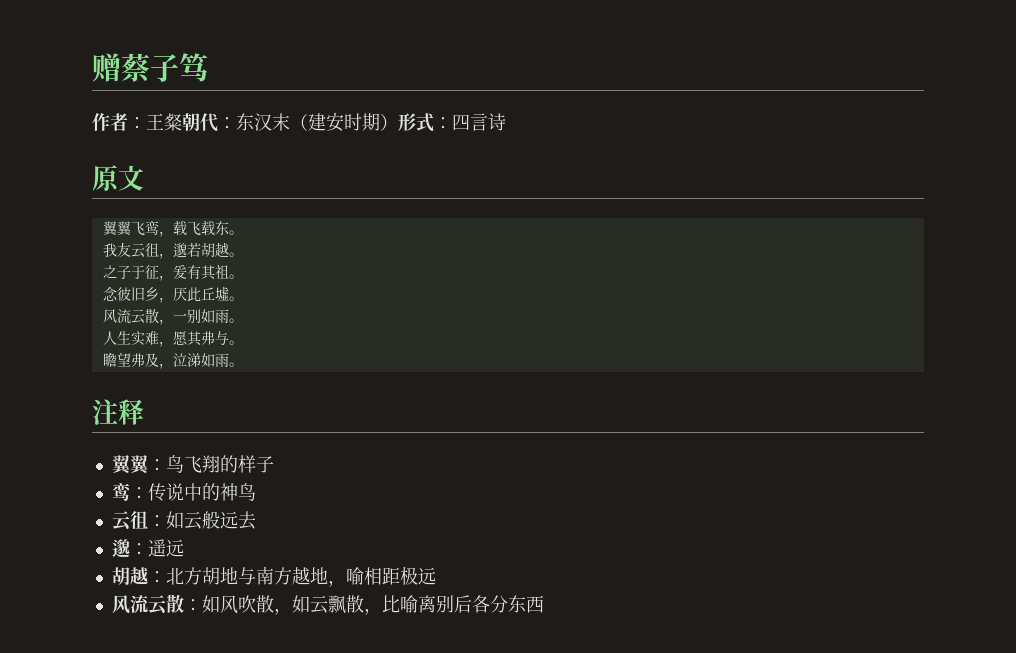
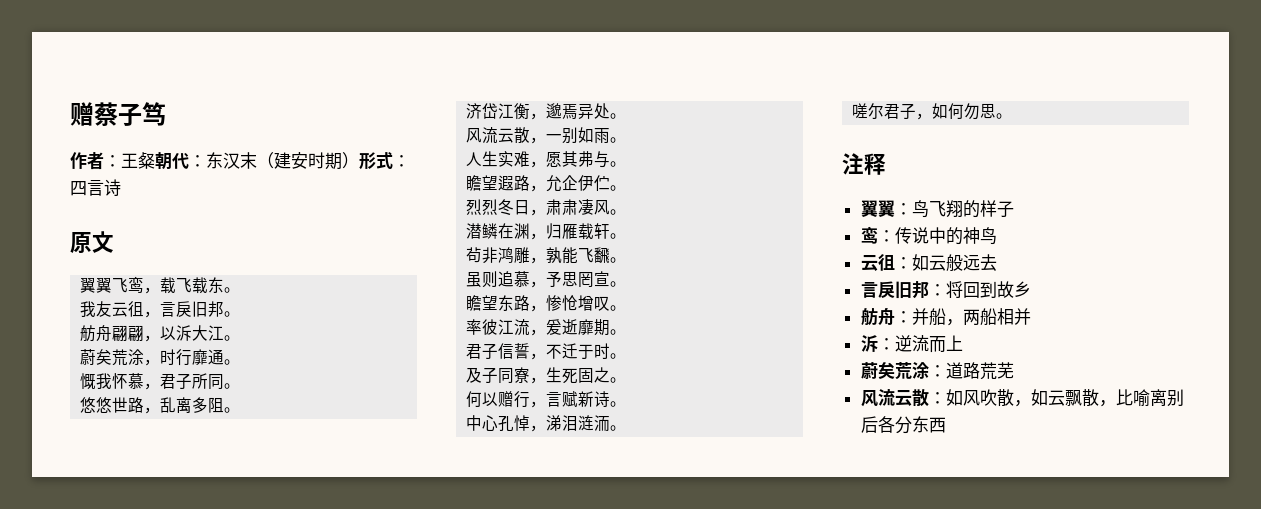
[172,242,243,258] [102,264,243,281] [102,286,229,303] 邈若胡越。 // 之子于征，爰有其祖。 // 念彼旧乡，厌此丘墟 -> [160,301,241,317] [80,325,241,342] [80,349,241,366] [80,373,241,390] [80,397,241,414] [466,103,611,120] 言戾旧邦。 // 舫舟翩翩，以泝大江。 // 蔚矣荒涂，时行靡通。 // 慨我怀慕，君子所同。 // 悠悠世路，乱离多阻。 // 济岱江衡，邈焉异处
[130,353,229,369] 弗及，泣涕如雨 -> [498,175,627,192] [466,199,627,216] [466,223,627,240] [466,247,627,264] [466,271,627,288] [466,295,627,312] [466,319,627,336] [466,343,627,360] [466,367,627,384] [466,391,627,408] [466,415,627,432] [852,103,997,120] 遐路，允企伊伫。 // 烈烈冬日，肃肃凄风。 // 潜鳞在渊，归雁载轩。 // 茍非鸿雕，孰能飞飜。 // 虽则追慕，予思罔宣。 // 瞻望东路，惨怆增叹。 // 率彼江流，爰逝靡期。 // 君子信誓，不迁于时。 // 及子同寮，生死固之。 // 何以赠行，言赋新诗。 // 中心孔悼，涕泪涟洏。 // 嗟尔君子，如何勿思
[111,539,184,558] [111,566,436,587] 邈：遥远 // 胡越：北方胡地与南方越地，喻相距极远 -> [860,281,1031,299] [860,308,1031,326] [860,335,963,353] [860,362,1014,380] 言戾旧邦：将回到故乡 // 舫舟：并船，两船相并 // 泝：逆流而上 // 蔚矣荒涂：道路荒芜

